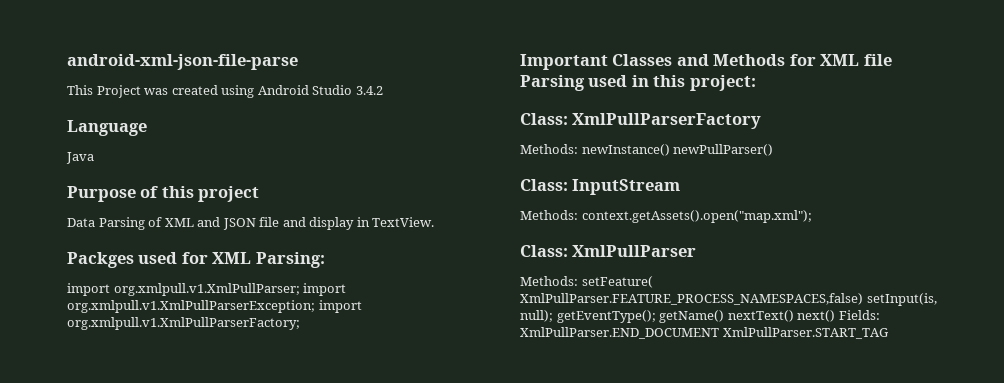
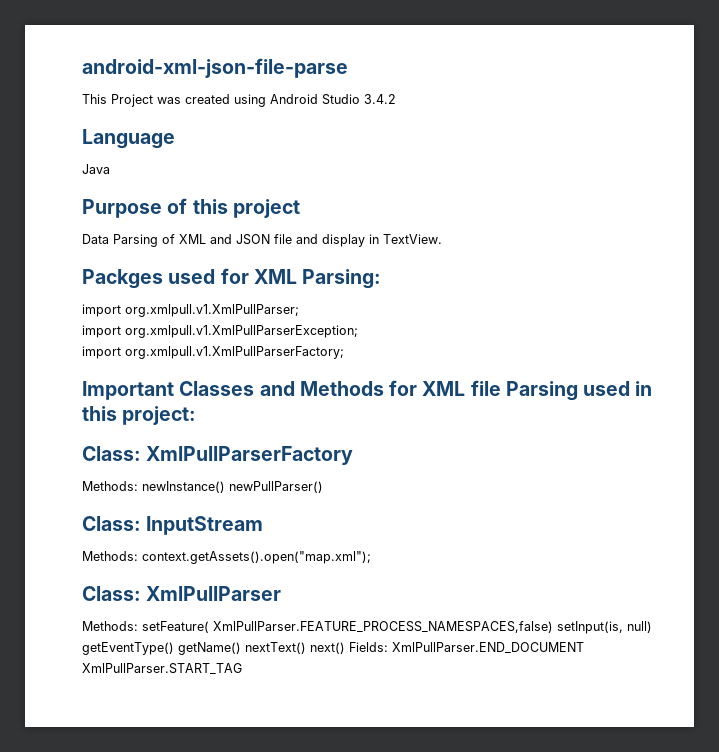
(300, 289) none -> (299, 310) //
(315, 306) none -> (358, 331) //
[520,310,656,323] null); getEventType(); -> [627,621,652,633] [82,642,174,655] null) getEventType()

